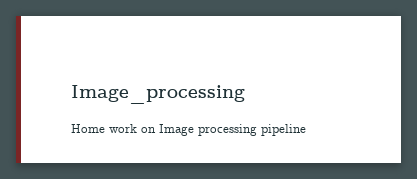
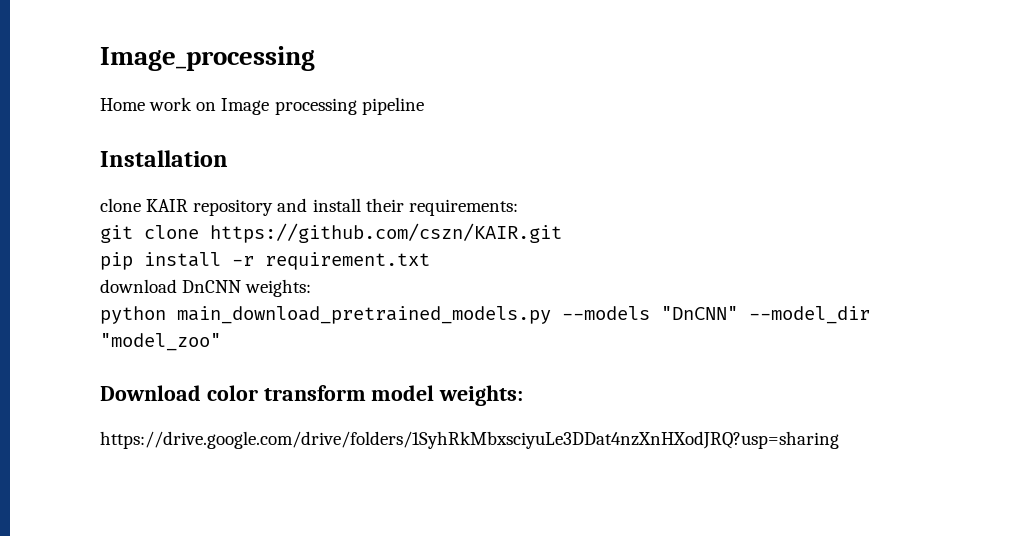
(306, 130) none -> [100,150,228,167] [100,198,518,216] [100,223,562,243] [100,252,430,270] [100,279,312,297] [100,306,870,324] [100,333,221,351] [100,385,524,406] [100,431,839,449] // Installation // clone KAIR repository and install their requirements: // git clone https://github.com/cszn/KAIR.git // pip install -r requirement.txt // download DnCNN weights: // python main_download_pretrained_models.py --models "DnCNN" --model_dir "model_zoo" // Download color transform model weights: // https://drive.google.com/drive/folders/1SyhRkMbxsciyuLe3DDat4nzXnHXodJRQ?usp=sharing

